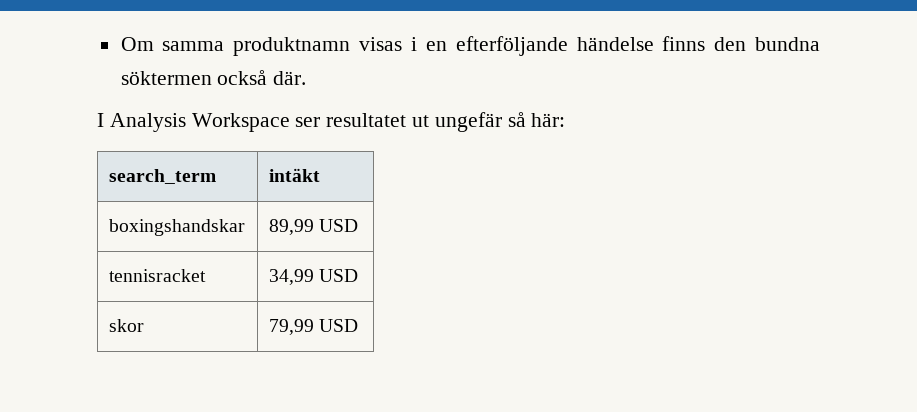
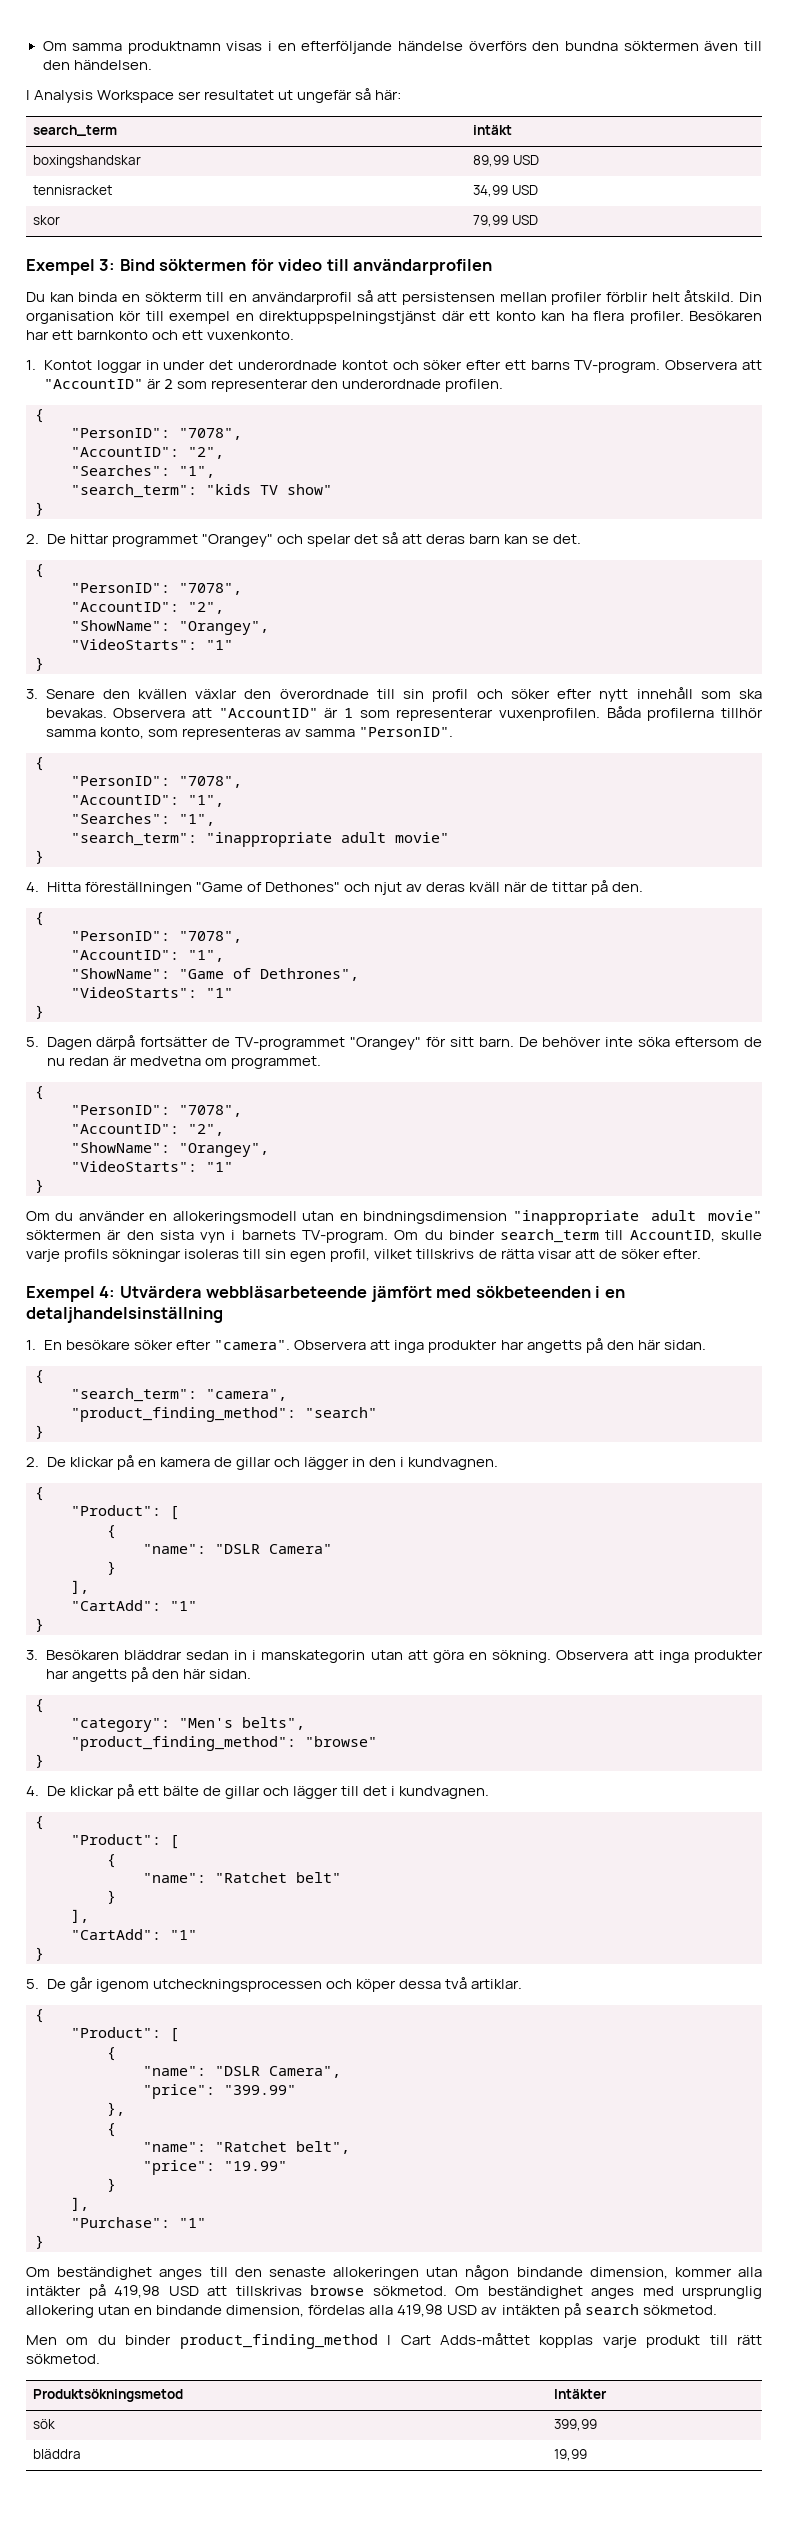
[662,36,706,51] finns -> [468,41,527,51] överförs
[217,70,307,85] också där. -> [704,41,763,51] [42,60,152,70] även till den händelsen.
(359, 325) none -> [26,259,493,275] [26,290,762,305] [26,311,762,324] [26,330,295,340] [26,360,762,373] [44,379,504,392] [35,409,44,423] [71,428,242,440] [71,447,224,459] [71,465,215,478] [71,484,332,498] [35,502,44,516] [26,532,582,547] [35,564,44,578] [71,583,242,595] [71,602,224,614] [71,620,269,635] [71,639,233,650] [35,657,44,671] [26,687,763,702] [45,706,764,721] [45,727,453,740] [35,757,44,771] [71,776,242,788] [71,795,224,807] [71,813,215,826] [71,832,449,847] [35,850,44,864] [26,880,644,895] [35,912,44,926] [71,931,242,943] [71,950,224,962] [71,968,359,981] [71,987,233,998] [35,1005,44,1019] [26,1035,762,1050] [46,1056,321,1069] [35,1086,44,1100] [71,1105,242,1117] [71,1124,224,1136] [71,1142,269,1157] [71,1161,233,1172] [35,1179,44,1193] [26,1210,762,1225] [26,1229,763,1243] [26,1249,701,1262] [26,1286,625,1302] [26,1307,223,1323] [26,1338,706,1353] [35,1370,44,1384] [71,1388,287,1402] [71,1407,377,1422] [35,1425,44,1439] [26,1455,499,1470] [35,1487,44,1501] [71,1505,179,1520] [107,1525,116,1539] [143,1544,332,1554] [107,1561,116,1575] [71,1580,89,1594] [71,1600,197,1611] [35,1618,44,1632] [26,1650,764,1663] [45,1667,251,1682] [35,1699,44,1713] [71,1717,305,1732] [71,1736,377,1751] [35,1754,44,1768] [26,1784,490,1799] [35,1816,44,1830] [71,1834,179,1849] [107,1854,116,1868] [143,1872,341,1883] [107,1890,116,1904] [71,1909,89,1923] [71,1929,197,1940] [35,1947,44,1961] [26,1977,522,1992] [35,2009,44,2023] [71,2027,179,2042] [107,2047,116,2061] [143,2066,341,2078] [143,2084,296,2099] [107,2102,125,2116] [107,2123,116,2137] [143,2141,350,2154] [143,2160,287,2175] [107,2178,116,2192] [71,2197,89,2211] [71,2217,206,2228] [35,2235,44,2249] [26,2265,762,2280] [26,2284,762,2299] [26,2303,717,2318] [26,2333,762,2349] [26,2354,100,2364] [33,2389,184,2402] [554,2389,608,2399] [33,2419,56,2429] [554,2419,598,2431] [33,2449,82,2459] [554,2449,588,2461] // Exempel 3: Bind söktermen för video till användarprofilen // Du kan binda en sökterm till en användarprofil så att persistensen mellan profiler förblir helt åtskild. Din organisation kör till exempel en direktuppspelningstjänst där ett konto kan ha flera profiler. Besökaren har ett barnkonto och ett vuxenkonto. // 1. Kontot loggar in under det underordnade kontot och söker efter ett barns TV-program. Observera att "AccountID" är 2 som representerar den underordnade profilen. // { // "PersonID": "7078", // "AccountID": "2", // "Searches": "1", // "search_term": "kids TV show" // } // 2. De hittar programmet "Orangey" och spelar det så att deras barn kan se det. // { // "PersonID": "7078", // "AccountID": "2", // "ShowName": "Orangey", // "VideoStarts": "1" // } // 3. Senare den kvällen växlar den överordnade till sin profil och söker efter nytt innehåll som ska bevakas. Observera att "AccountID" är 1 som representerar vuxenprofilen. Båda profilerna tillhör samma konto, som representeras av samma "PersonID". // { // "PersonID": "7078", // "AccountID": "1", // "Searches": "1", // "search_term": "inappropriate adult movie" // } // 4. Hitta föreställningen "Game of Dethones" och njut av deras kväll när de tittar på den. // { // "PersonID": "7078", // "AccountID": "1", // "ShowName": "Game of Dethrones", // "VideoStarts": "1" // } // 5. Dagen därpå fortsätter de TV-programmet "Orangey" för sitt barn. De behöver inte söka eftersom de nu redan är medvetna om programmet. // { // "PersonID": "7078", // "AccountID": "2", // "ShowName": "Orangey", // "VideoStarts": "1" // } // Om du använder en allokeringsmodell utan en bindningsdimension "inappropriate adult movie" söktermen är den sista vyn i barnets TV-program. Om du binder search_term till AccountID, skulle varje profils sökningar isoleras till sin egen profil, vilket tillskrivs de rätta visar att de söker efter. // Exempel 4: Utvärdera webbläsarbeteende jämfört med sökbeteenden i en detaljhandelsinställning // 1. En besökare söker efter "camera". Observera att inga produkter har angetts på den här sidan. // { // "search_term": "camera", // "product_finding_method": "search" // } // 2. De klickar på en kamera de gillar och lägger in den i kundvagnen. // { // "Product": [ // { // "name": "DSLR Camera" // } // ], // "CartAdd": "1" // } // 3. Besökaren bläddrar sedan in i manskategorin utan att göra en sökning. Observera att inga produkter har angetts på den här sidan. // { // "category": "Men's belts", // "product_finding_method": "browse" // } // 4. De klickar på ett bälte de gillar och lägger till det i kundvagnen. // { // "Product": [ // { // "name": "Ratchet belt" // } // ], // "CartAdd": "1" // } // 5. De går igenom utcheckningsprocessen och köper dessa två artiklar. // { // "Product": [ // { // "name": "DSLR Camera", // "price": "399.99" // }, // { // "name": "Ratchet belt", // "price": "19.99" // } // ], // "Purchase": "1" // } // Om beständighet anges till den senaste allokeringen utan någon bindande dimension, kommer alla intäkter på 419,98 USD att tillskrivas browse sökmetod. Om beständighet anges med ursprunglig allokering utan en bindande dimension, fördelas alla 419,98 USD av intäkten på search sökmetod. // Men om du binder product_finding_method I Cart Adds-måttet kopplas varje produkt till rätt sökmetod. // Produktsökningsmetod | Intäkter // sök | 399,99 // bläddra | 19,99

